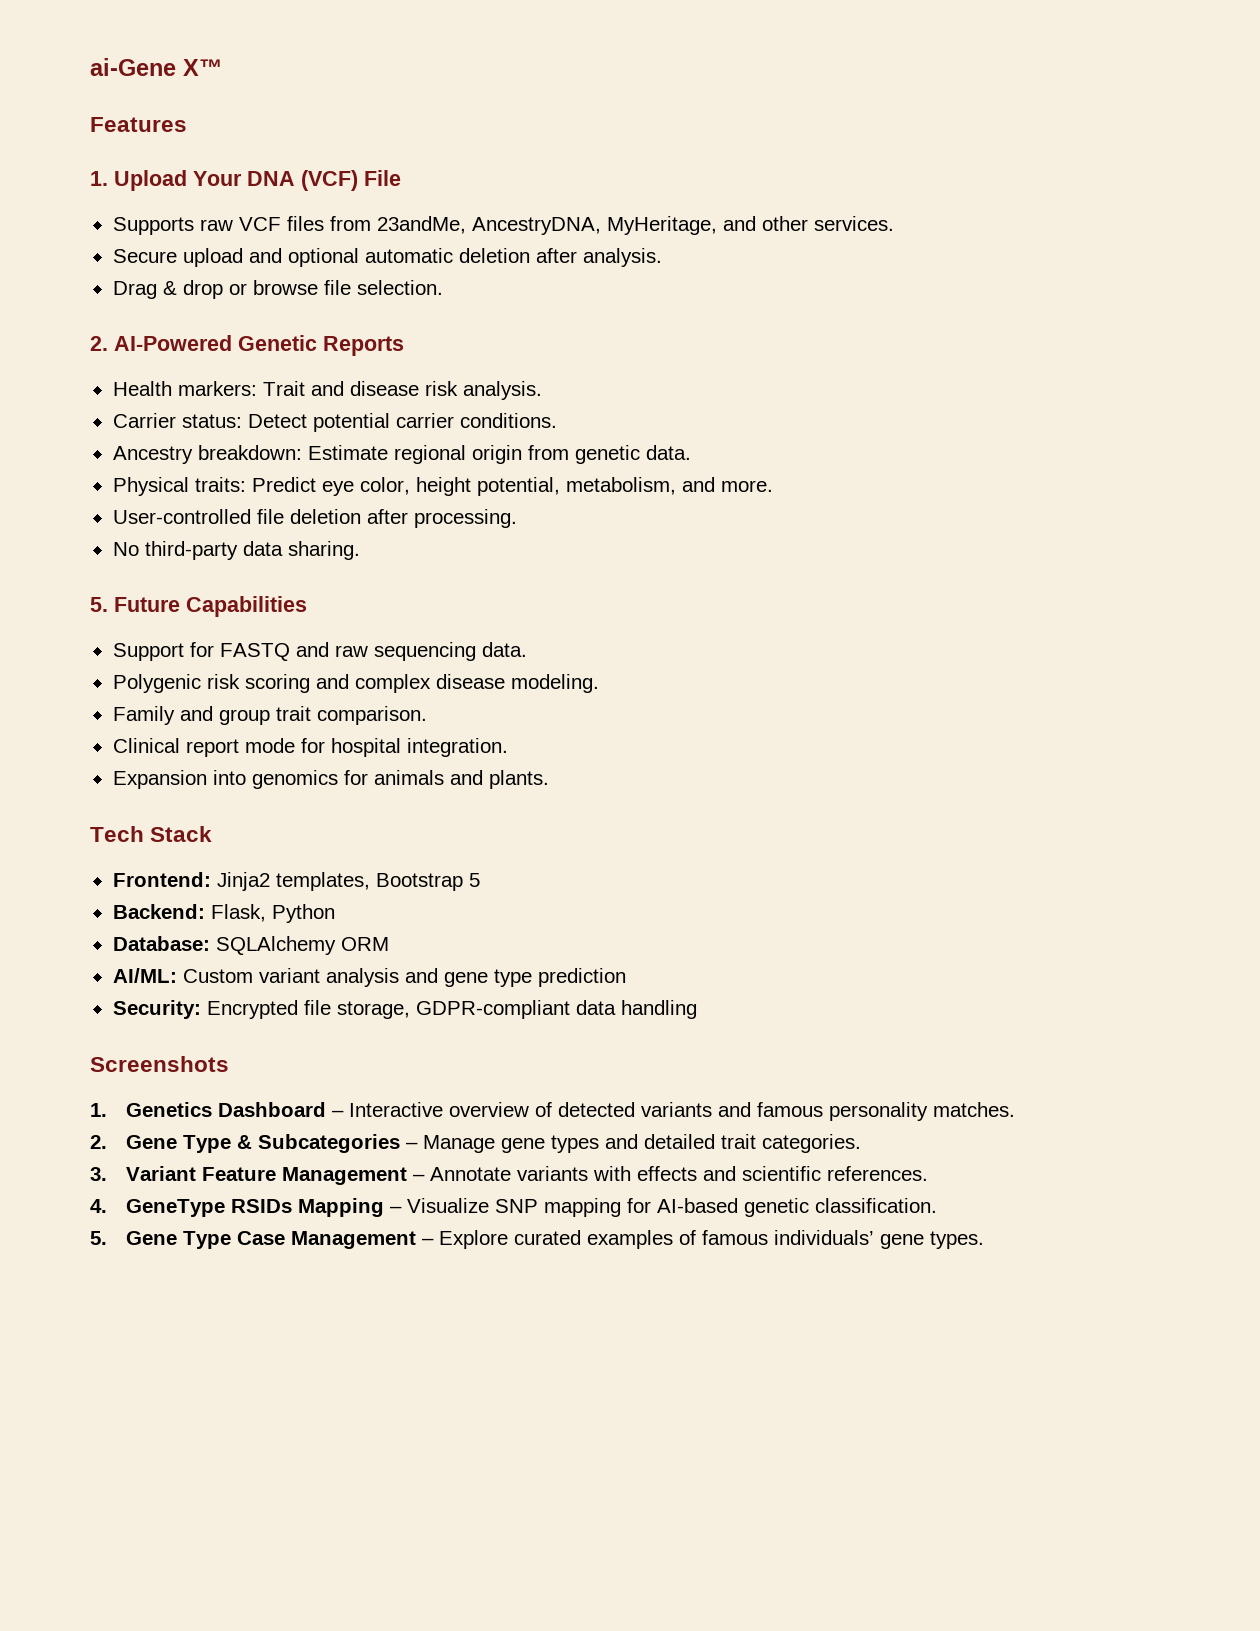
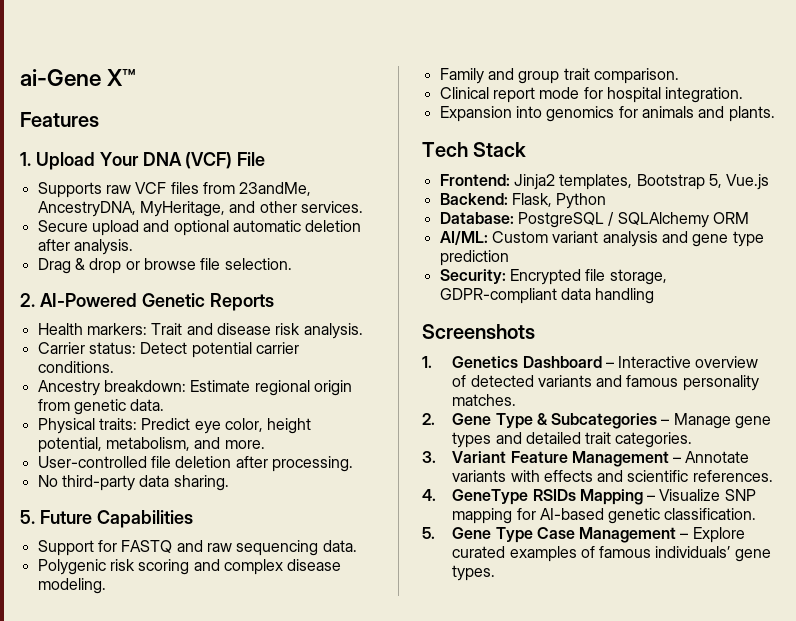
[468,873,480,887] 5 -> [708,174,770,190] 5, Vue.js
(210, 943) none -> [517,212,615,228] PostgreSQL /

